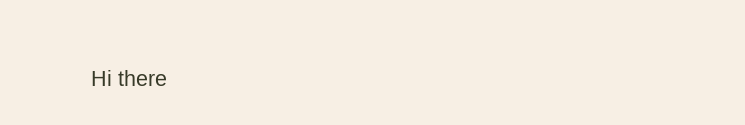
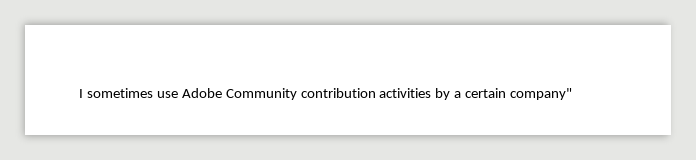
[91,70,167,86] Hi there -> [79,88,573,100] I sometimes use Adobe Community contribution activities by a certain company"

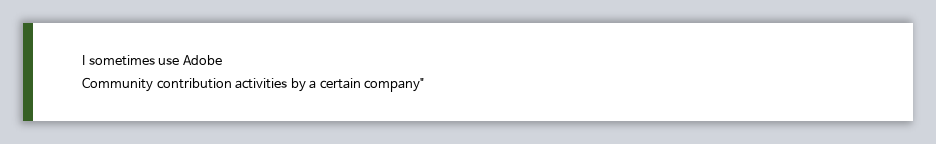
(222, 93) none -> (222, 60) //

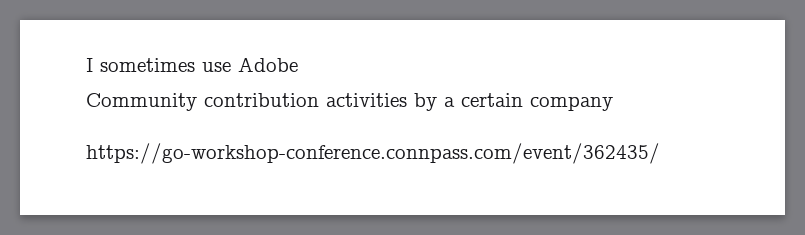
[364,78,425,92] company" -> [530,96,613,111] [86,143,660,164] company // https://go-workshop-conference.connpass.com/event/362435/

